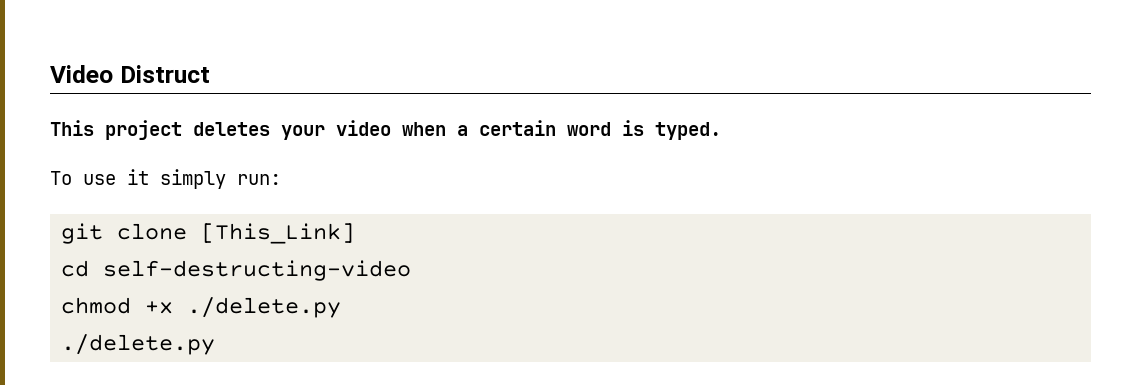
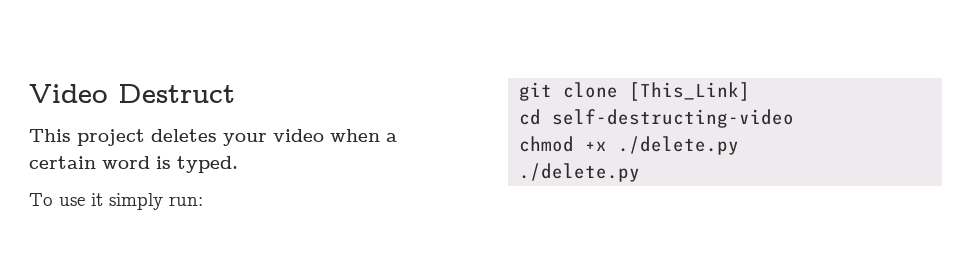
[119,65,210,83] Distruct -> [118,84,235,103] Destruct

